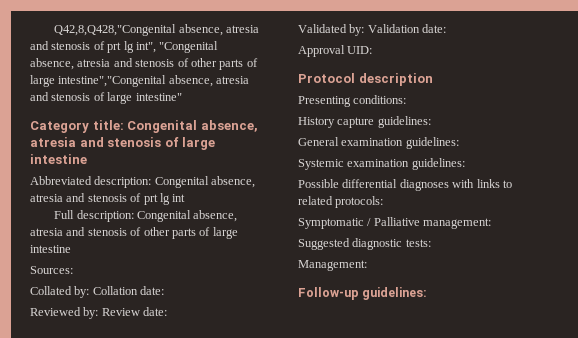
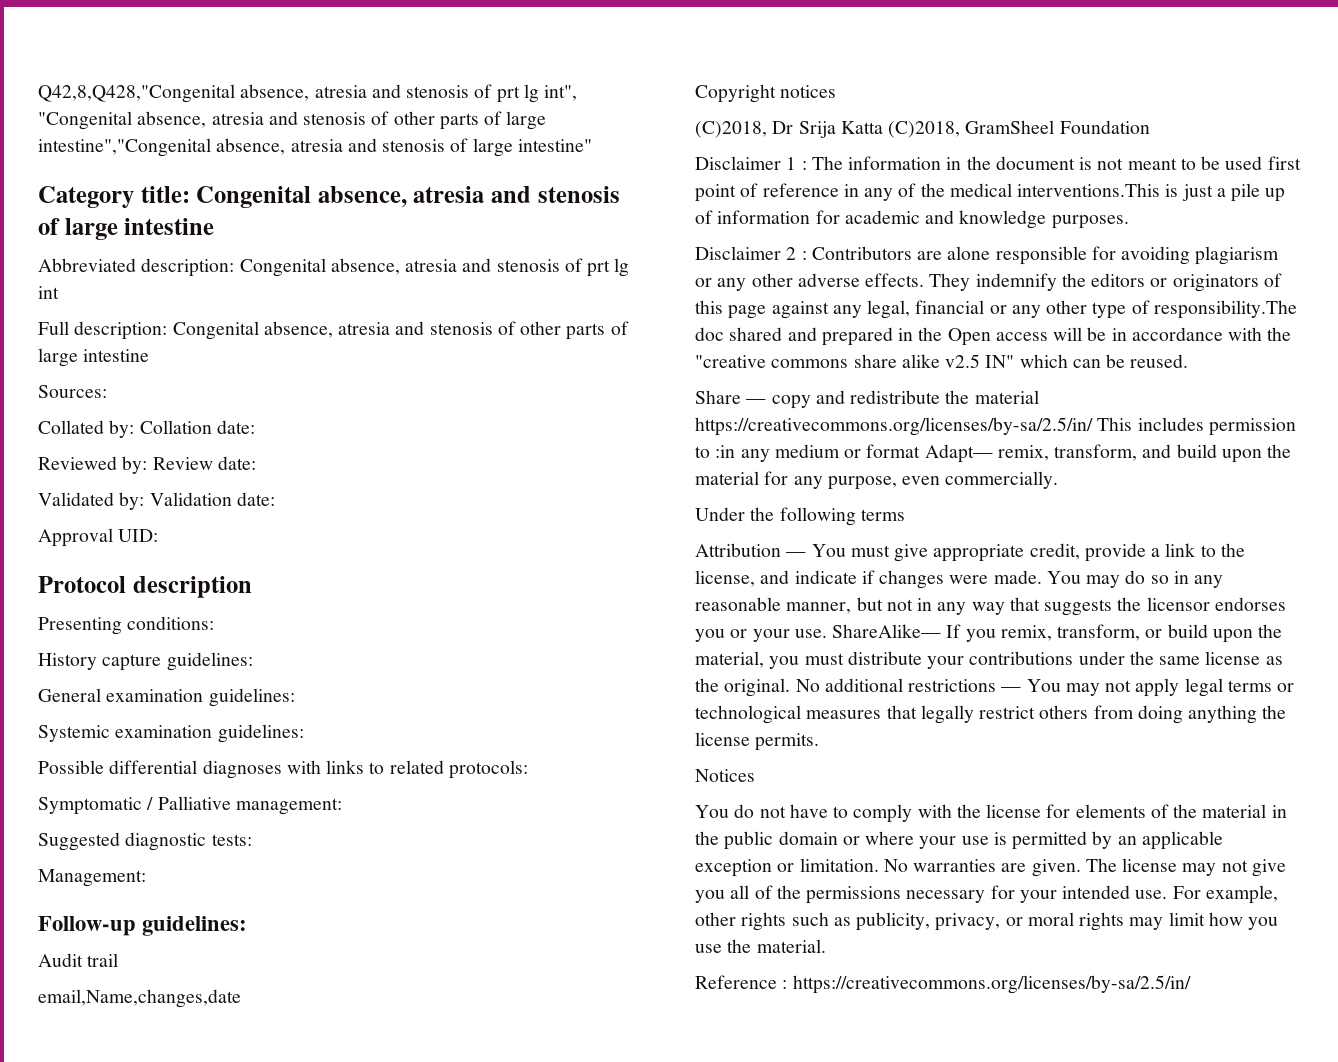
(428, 293) none -> [38,953,119,967] [38,989,241,1008] [695,84,837,103] [695,120,1150,138] [695,156,1301,170] [695,183,1286,202] [695,210,1129,229] [695,246,1280,265] [695,273,1282,292] [695,300,1297,319] [695,327,1292,346] [695,354,1189,368] [695,390,1039,409] [695,417,1296,436] [695,444,1292,463] [695,471,1059,490] [695,507,905,526] [695,543,1245,562] [695,570,1224,589] [695,597,1286,616] [695,624,1283,643] [695,651,1283,669] [695,678,1295,697] [695,705,1287,724] [695,732,820,751] [695,769,755,782] [695,804,1287,823] [695,831,1223,850] [695,858,1286,877] [695,885,1278,904] [695,912,1279,931] [695,939,826,953] [695,975,1191,994] // Audit trail // email,Name,changes,date // Copyright notices // (C)2018, Dr Srija Katta (C)2018, GramSheel Foundation // Disclaimer 1 : The information in the document is not meant to be used first point of reference in any of the medical interventions.This is just a pile up of information for academic and knowledge purposes. // Disclaimer 2 : Contributors are alone responsible for avoiding plagiarism or any other adverse effects. They indemnify the editors or originators of this page against any legal, financial or any other type of responsibility.The doc shared and prepared in the Open access will be in accordance with the "creative commons share alike v2.5 IN" which can be reused. // Share — copy and redistribute the material https://creativecommons.org/licenses/by-sa/2.5/in/ This includes permission to :in any medium or format Adapt— remix, transform, and build upon the material for any purpose, even commercially. // Under the following terms // Attribution — You must give appropriate credit, provide a link to the license, and indicate if changes were made. You may do so in any reasonable manner, but not in any way that suggests the licensor endorses you or your use. ShareAlike— If you remix, transform, or build upon the material, you must distribute your contributions under the same license as the original. No additional restrictions — You may not apply legal terms or technological measures that legally restrict others from doing anything the license permits. // Notices // You do not have to comply with the license for elements of the material in the public domain or where your use is permitted by an applicable exception or limitation. No warranties are given. The license may not give you all of the permissions necessary for your intended use. For example, other rights such as publicity, privacy, or moral rights may limit how you use the material. // Reference : https://creativecommons.org/licenses/by-sa/2.5/in/

